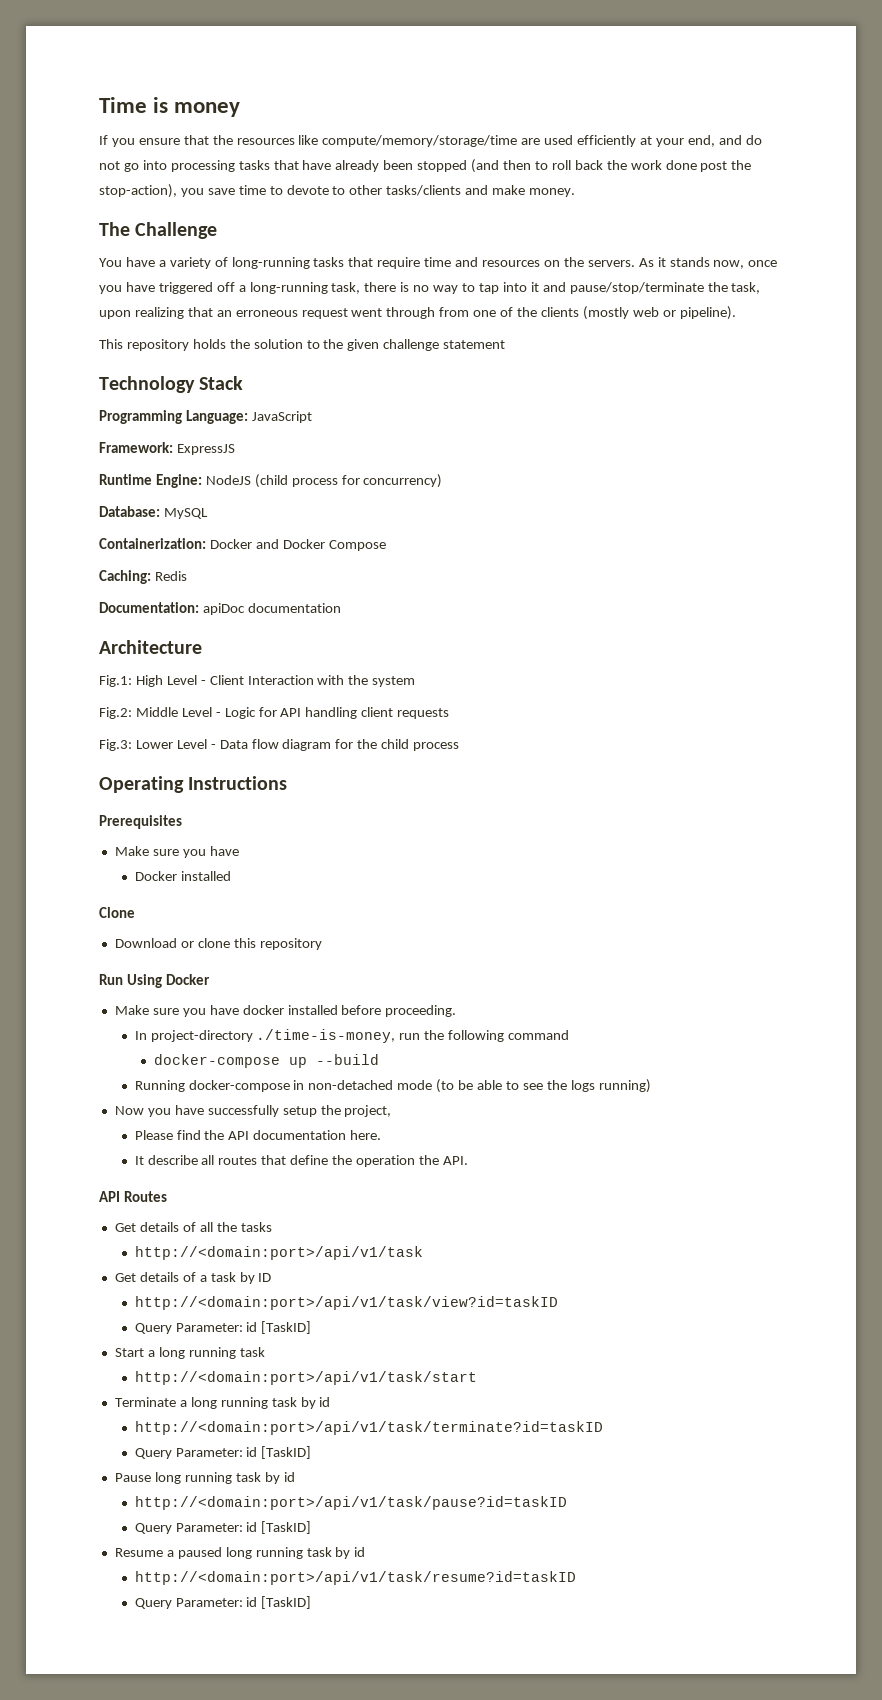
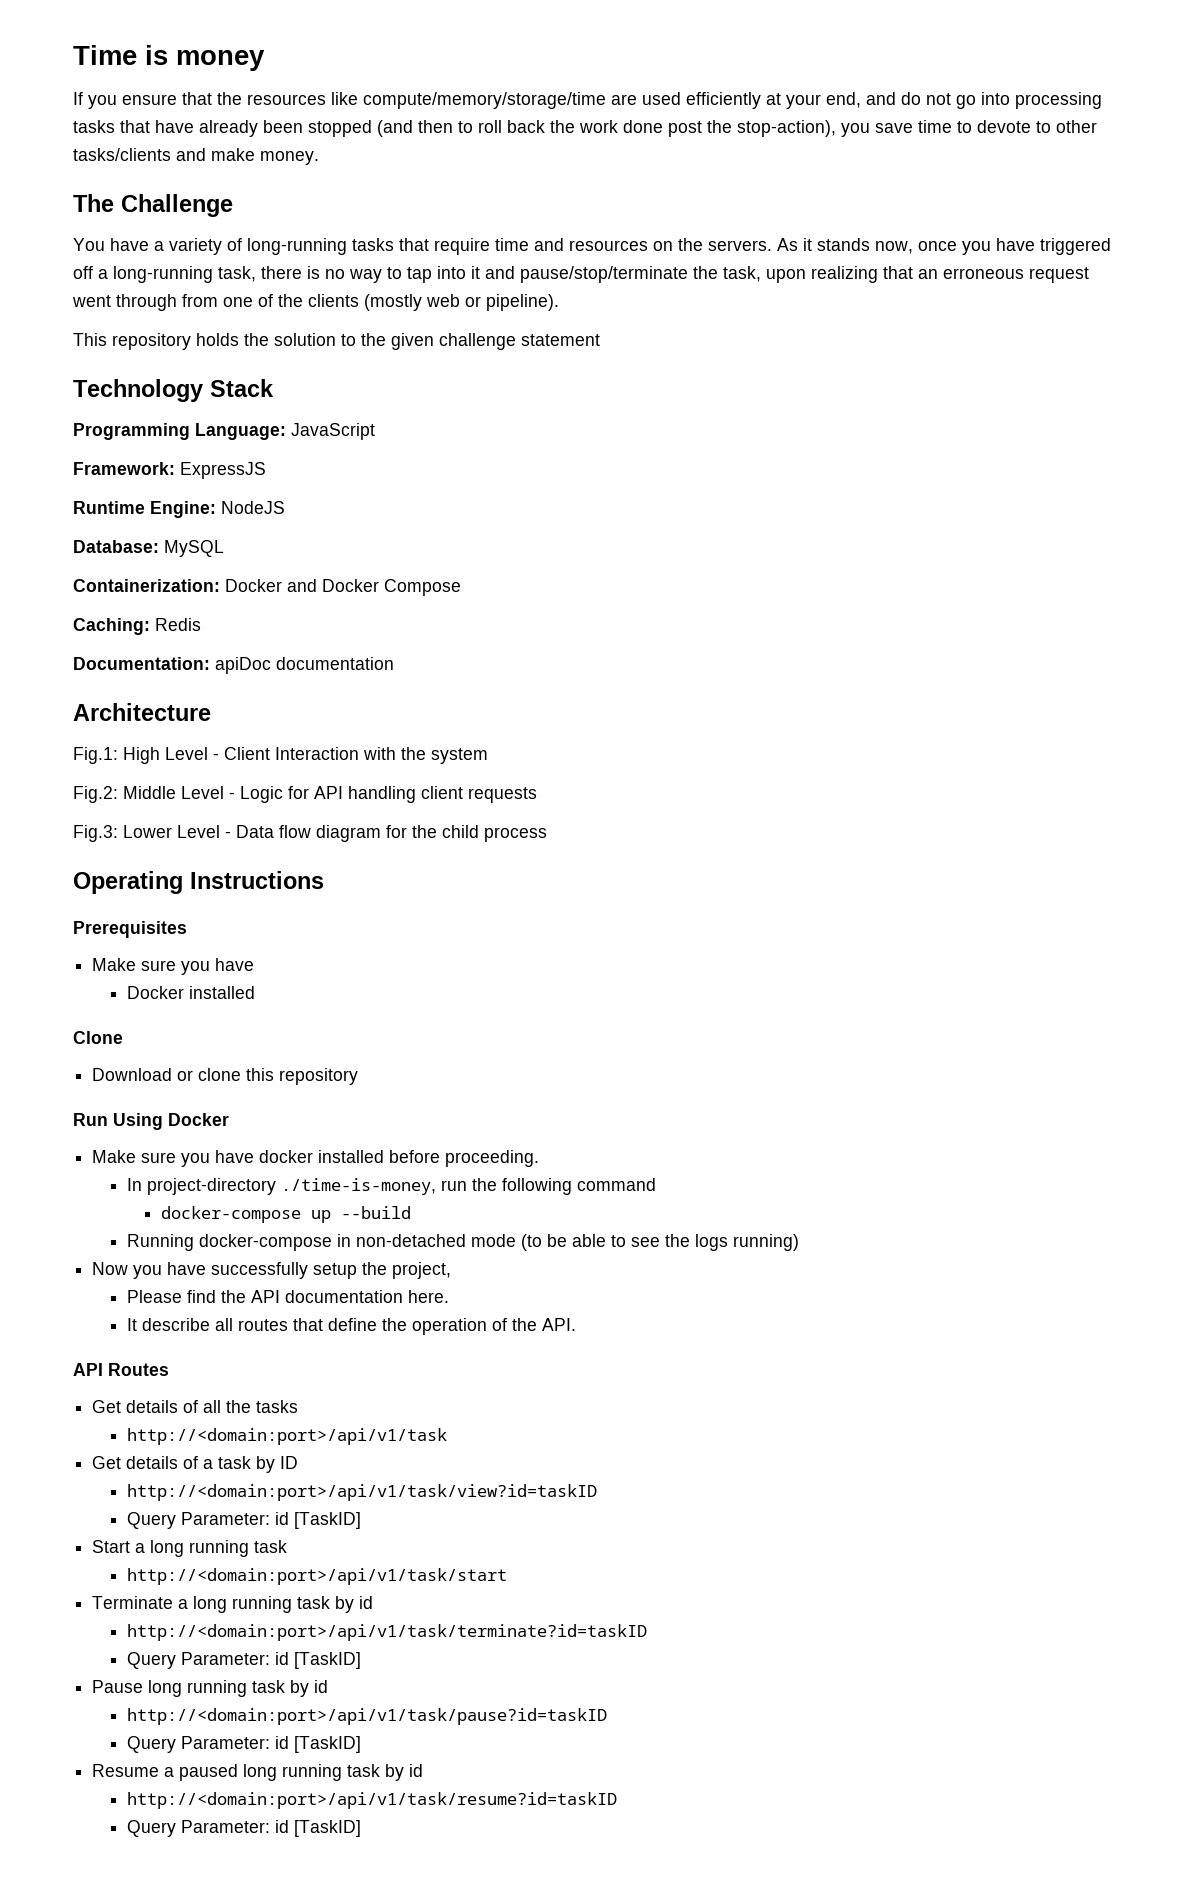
[254,474,443,488] (child process for concurrency) -> (285, 507) none
(416, 1161) none -> [491,1318,507,1331] of

